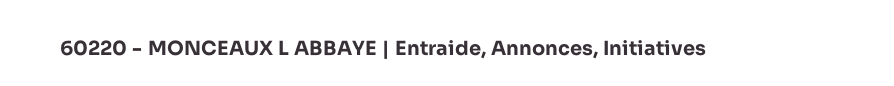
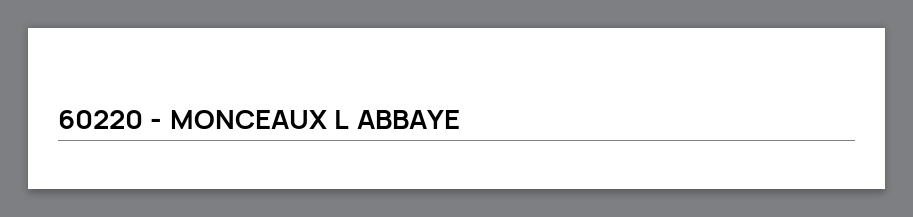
[382,40,707,59] | Entraide, Annonces, Initiatives -> (460, 119) none

